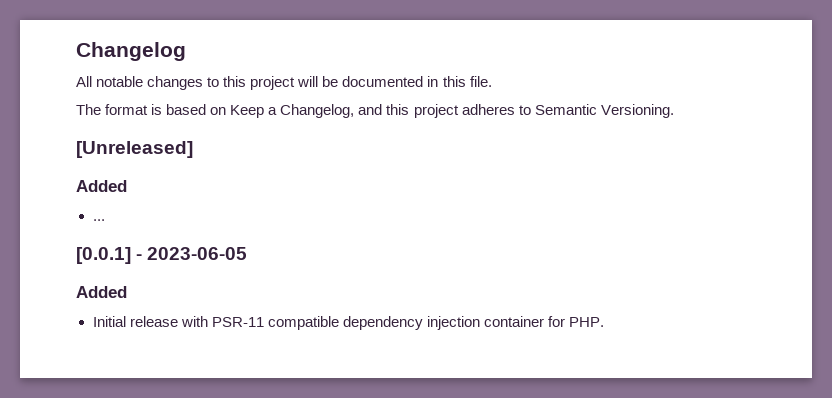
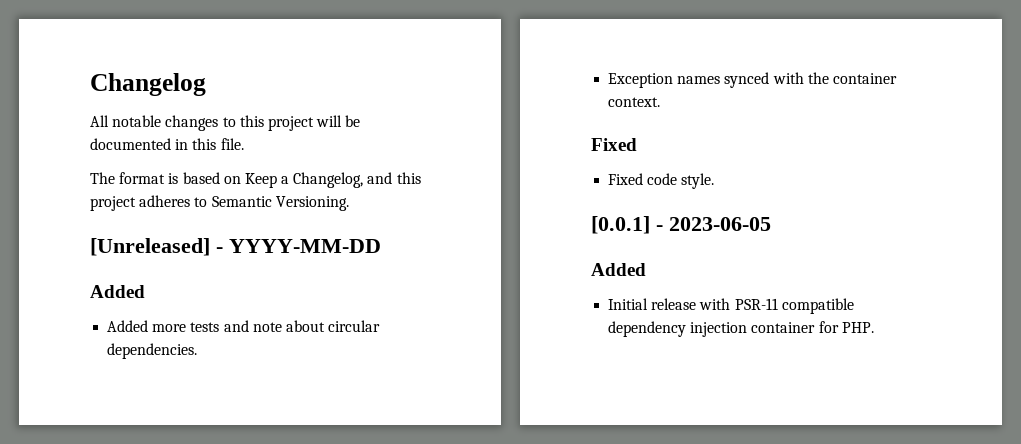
[76,180,127,192] [92,219,105,221] // Added // ... -> [216,239,381,253] [90,285,145,298] [107,320,381,332] [107,343,198,359] [608,72,897,88] [608,97,661,107] [591,138,637,151] [608,173,715,189] - YYYY-MM-DD // Added // Added more tests and note about circular dependencies. // Exception names synced with the container context. // Fixed // Fixed code style.

